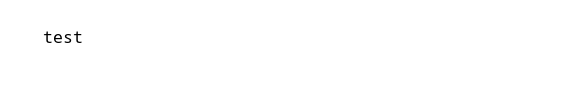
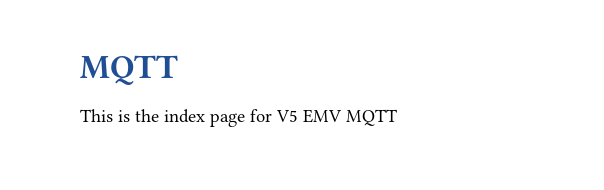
[43,31,83,43] test -> [80,55,178,85] [80,109,397,127] MQTT // This is the index page for V5 EMV MQTT

